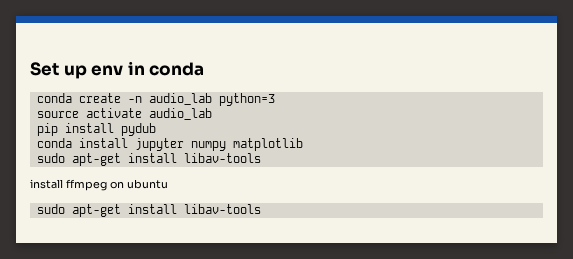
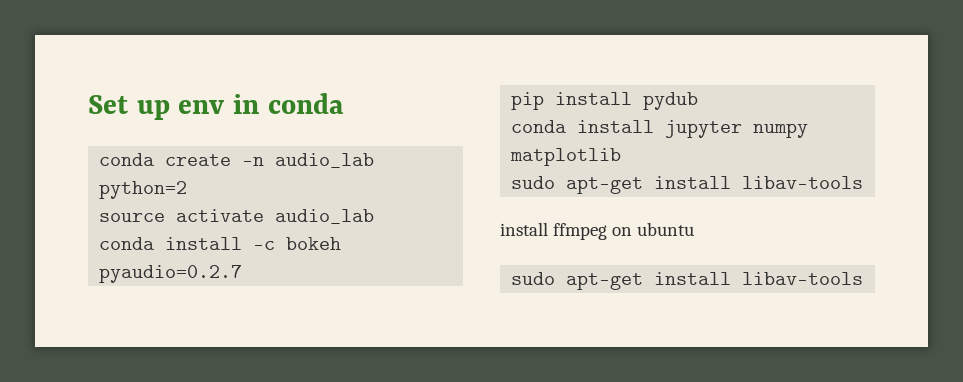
[218,93,275,106] python=3 -> [99,181,188,199] python=2
(212, 114) none -> [99,237,342,250] [99,265,243,283] // conda install -c bokeh pyaudio=0.2.7

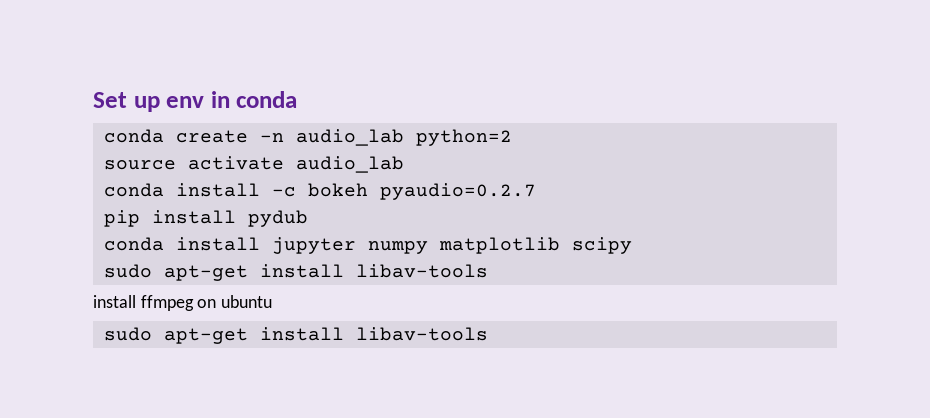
(622, 157) none -> [571,237,632,254] scipy

